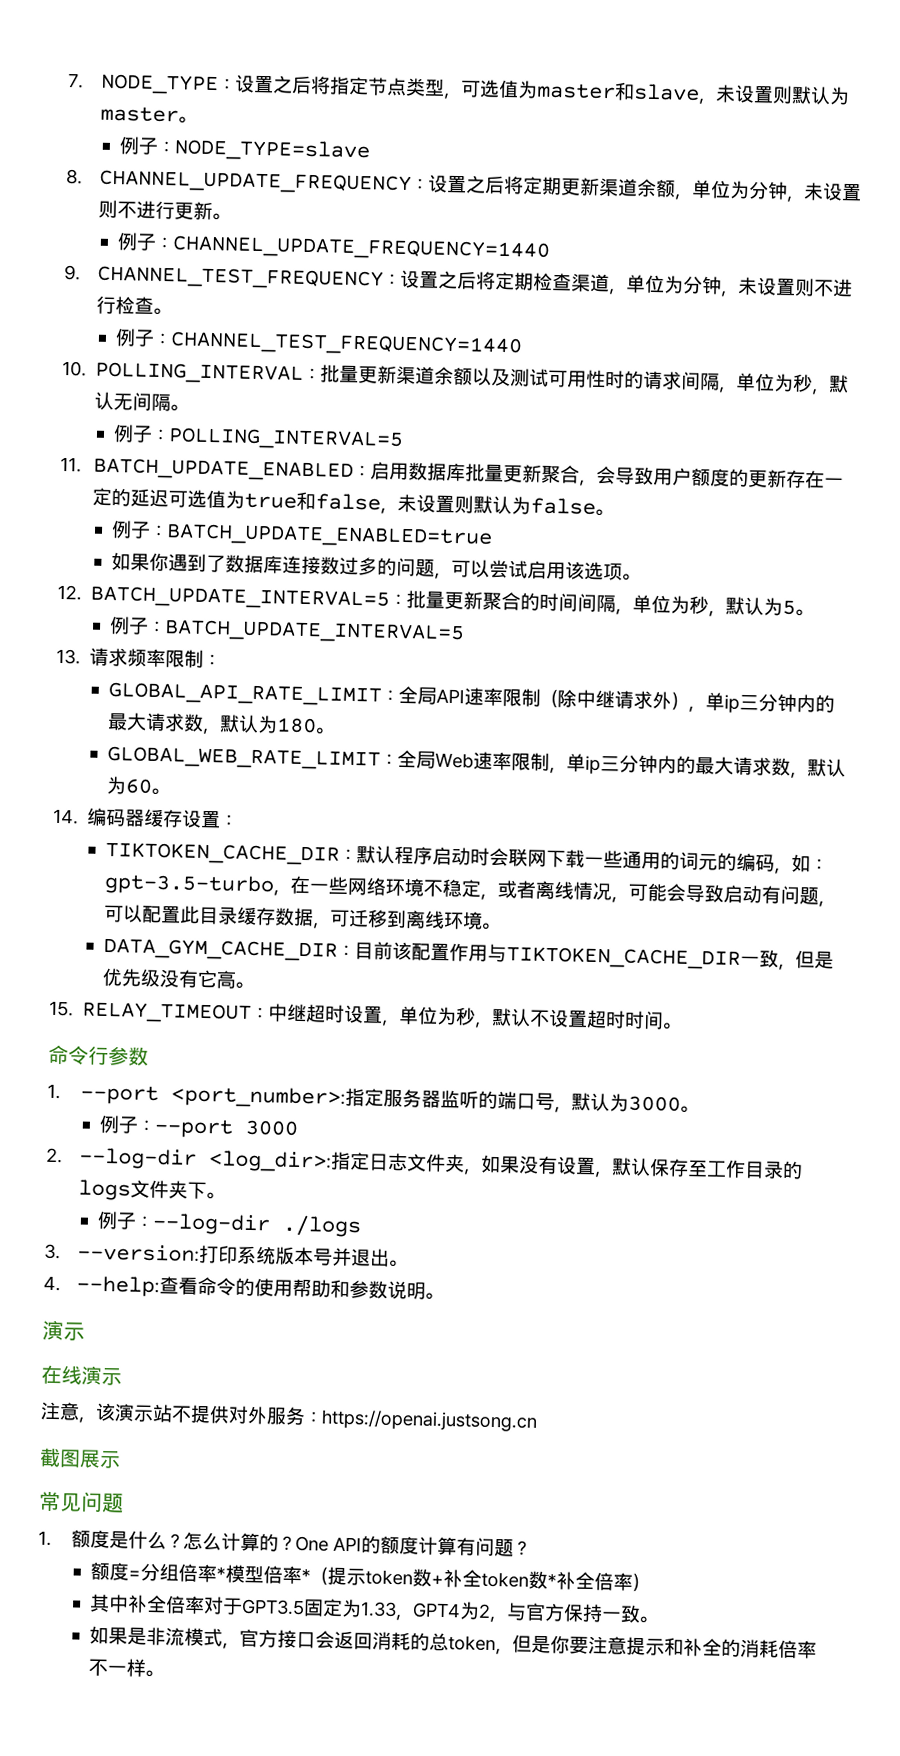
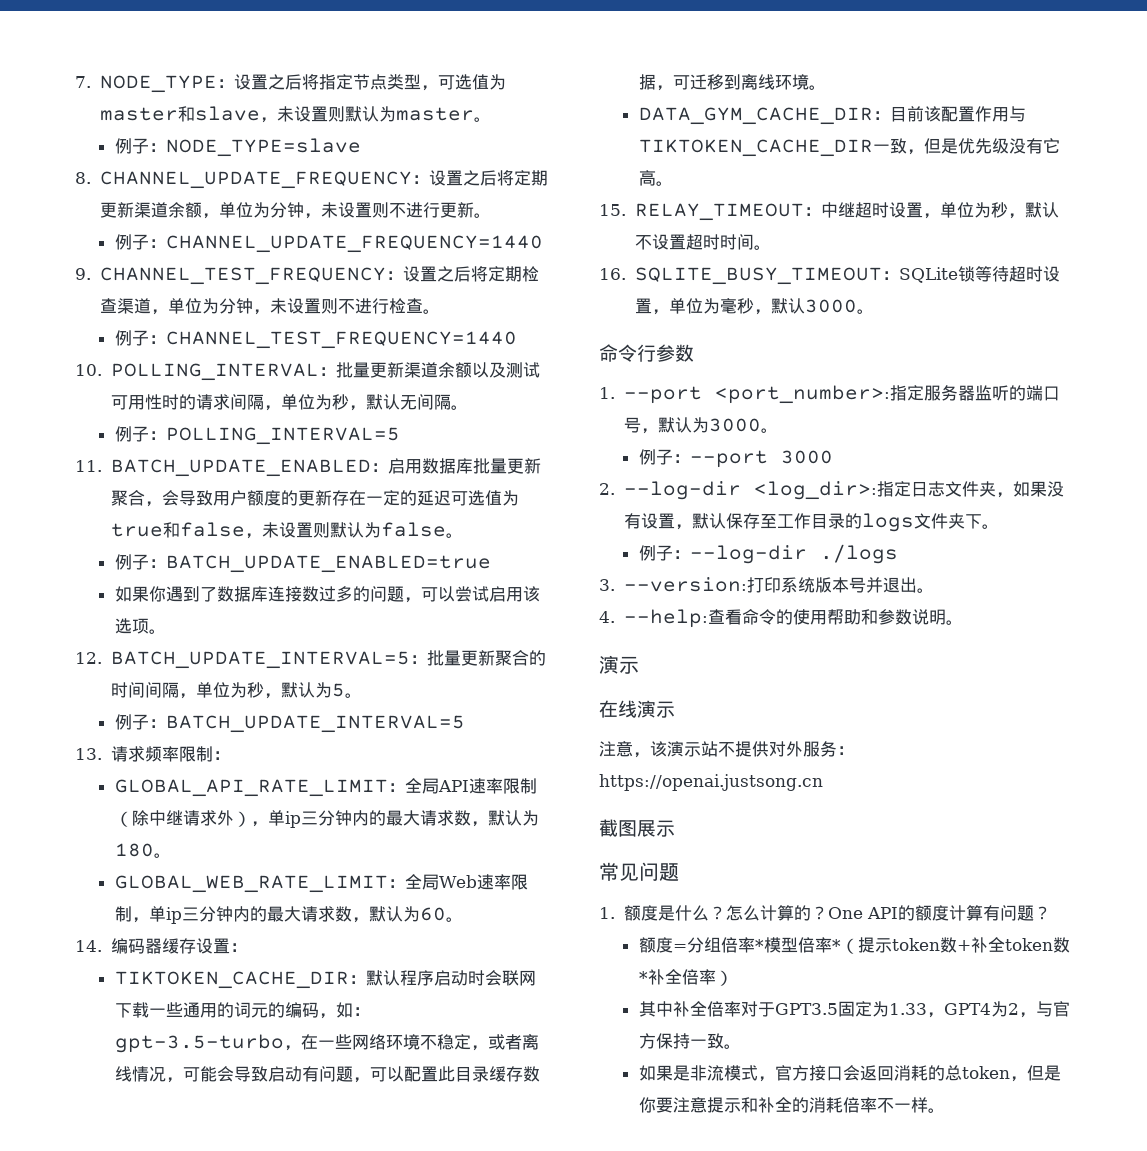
(682, 1026) none -> [599,266,1060,285] [634,297,874,315] // 16. SQLITE_BUSY_TIMEOUT：SQLite锁等待超时设置，单位为毫秒，默认3000。

